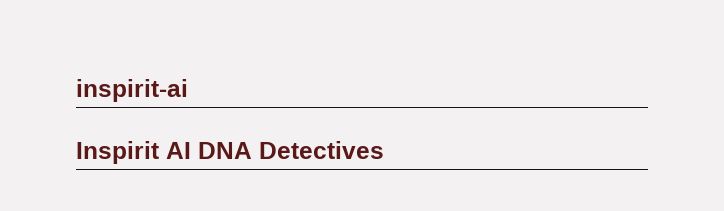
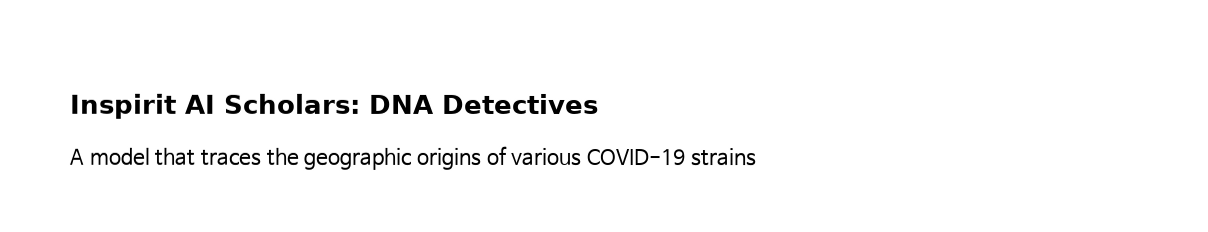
[76,79,188,102] inspirit-ai // -> (69, 106) none
(191, 150) none -> [224,93,361,114] Scholars:
(384, 150) none -> [69,145,756,170] // A model that traces the geographic origins of various COVID-19 strains

